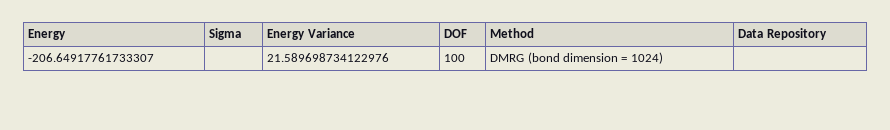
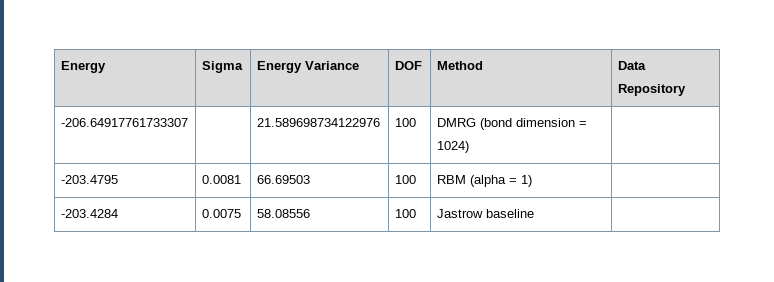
(663, 58) none -> [60,175,118,184] [201,175,241,184] [256,175,310,184] [394,175,416,184] [436,175,532,187] [60,209,118,218] [201,209,241,218] [256,209,310,218] [394,209,416,218] [436,209,534,218] // -203.4795 | 0.0081 | 66.69503 | 100 | RBM (alpha = 1) | // -203.4284 | 0.0075 | 58.08556 | 100 | Jastrow baseline |

